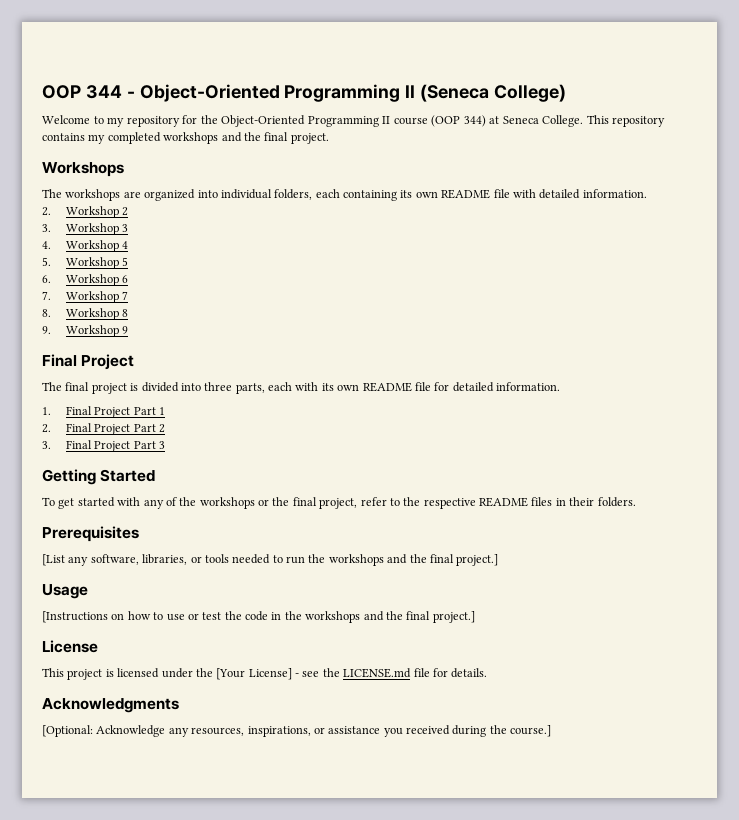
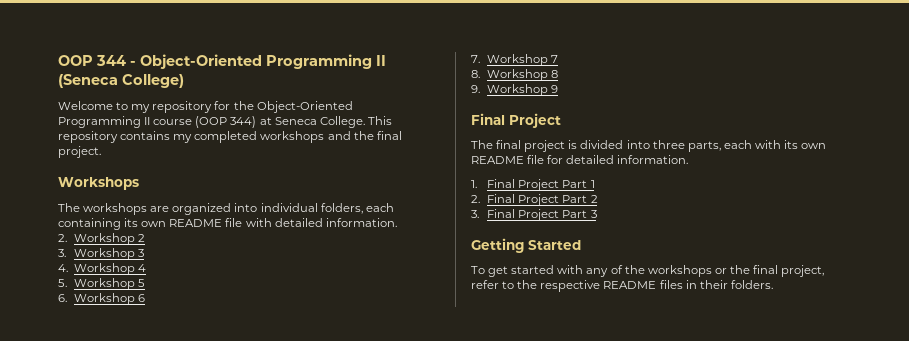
[42,526,139,542] [42,554,499,566] [42,584,88,599] [42,611,475,623] [42,640,98,653] [42,668,488,680] [42,698,179,713] [42,725,552,737] // Prerequisites // [List any software, libraries, or tools needed to run the workshops and the final project.] // Usage // [Instructions on how to use or test the code in the workshops and the final project.] // License // This project is licensed under the [Your License] - see the LICENSE.md file for details. // Acknowledgments // [Optional: Acknowledge any resources, inspirations, or assistance you received during the course.] -> (773, 284) none

